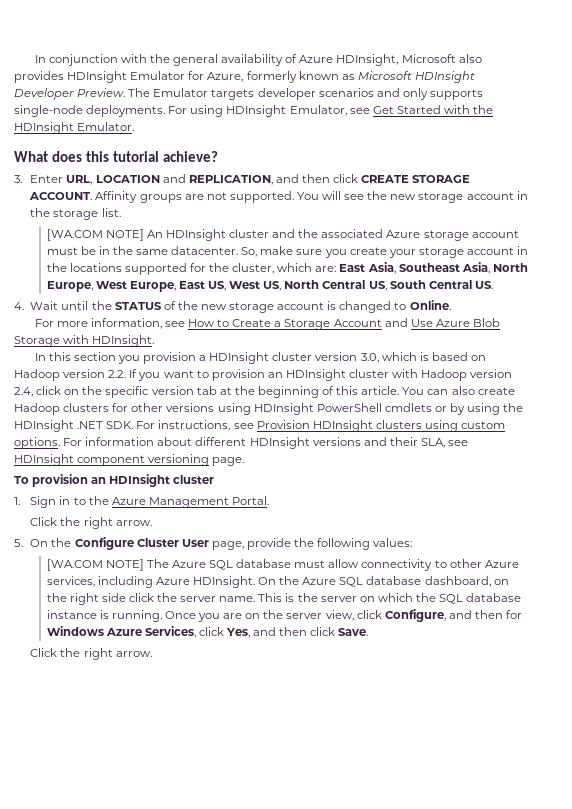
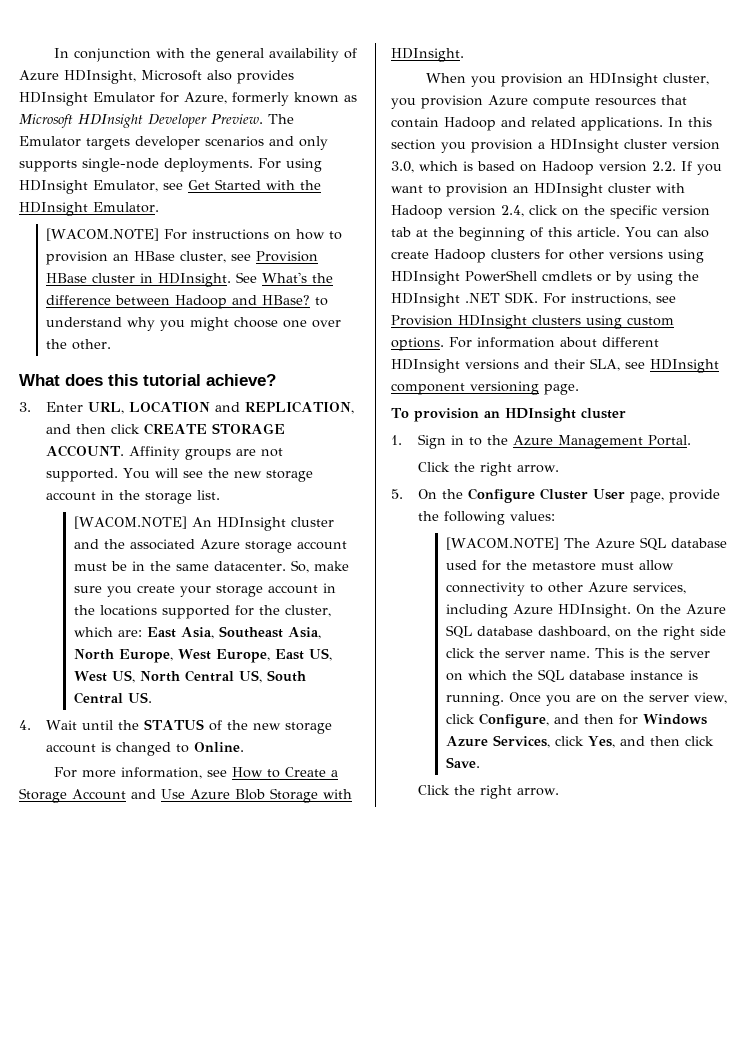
(135, 126) none -> [46,228,343,241] [46,251,319,265] [46,272,334,287] [46,295,329,309] [46,317,342,331] [46,339,112,350] // [WACOM.NOTE] For instructions on how to provision an HBase cluster, see Provision HBase cluster in HDInsight. See What's the difference between Hadoop and HBase? to understand why you might choose one over the other.
[46,229,144,241] [WA.COM NOTE] -> [73,516,187,529] [WACOM.NOTE]
(155, 341) none -> [425,73,709,87] [391,95,687,109] [391,117,663,131] When you provision an HDInsight cluster, you provision Azure compute resources that contain Hadoop and related applications.
[46,559,144,571] [WA.COM NOTE] -> [445,537,559,550] [WACOM.NOTE]
(292, 563) none -> [445,560,596,571] used for the metastore

